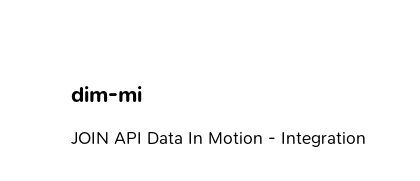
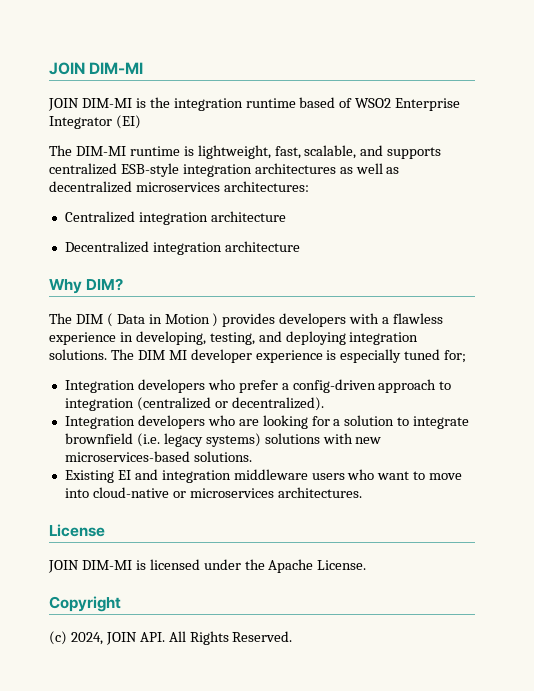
[71,86,142,102] [71,132,366,147] dim-mi // JOIN API Data In Motion - Integration -> [49,62,144,75] [48,97,461,111] [49,115,141,129] [49,145,442,159] [49,163,400,177] [49,181,309,193] [64,211,286,225] [64,241,300,255] [49,278,124,294] [49,313,444,327] [49,331,419,345] [49,349,467,363] [64,379,452,393] [64,397,324,411] [64,415,470,429] [64,433,382,447] [64,451,252,462] [64,469,463,483] [64,487,362,498] [49,524,105,537] [48,559,367,573] [49,596,121,612] [49,631,293,645] JOIN DIM-MI // JOIN DIM-MI is the integration runtime based of WSO2 Enterprise Integrator (EI) // The DIM-MI runtime is lightweight, fast, scalable, and supports centralized ESB-style integration architectures as well as decentralized microservices architectures: // Centralized integration architecture // Decentralized integration architecture // Why DIM? // The DIM ( Data in Motion ) provides developers with a flawless experience in developing, testing, and deploying integration solutions. The DIM MI developer experience is especially tuned for; // Integration developers who prefer a config-driven approach to integration (centralized or decentralized). // Integration developers who are looking for a solution to integrate brownfield (i.e. legacy systems) solutions with new microservices-based solutions. // Existing EI and integration middleware users who want to move into cloud-native or microservices architectures. // License // JOIN DIM-MI is licensed under the Apache License. // Copyright // (c) 2024, JOIN API. All Rights Reserved.

